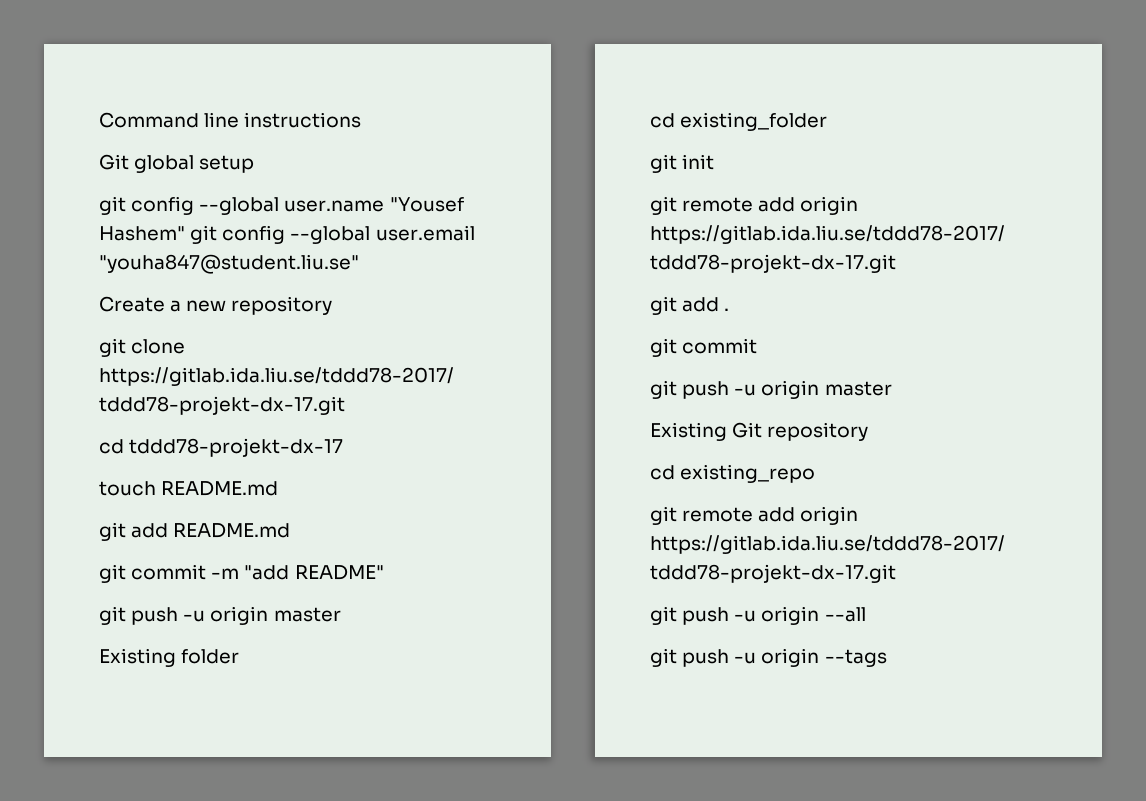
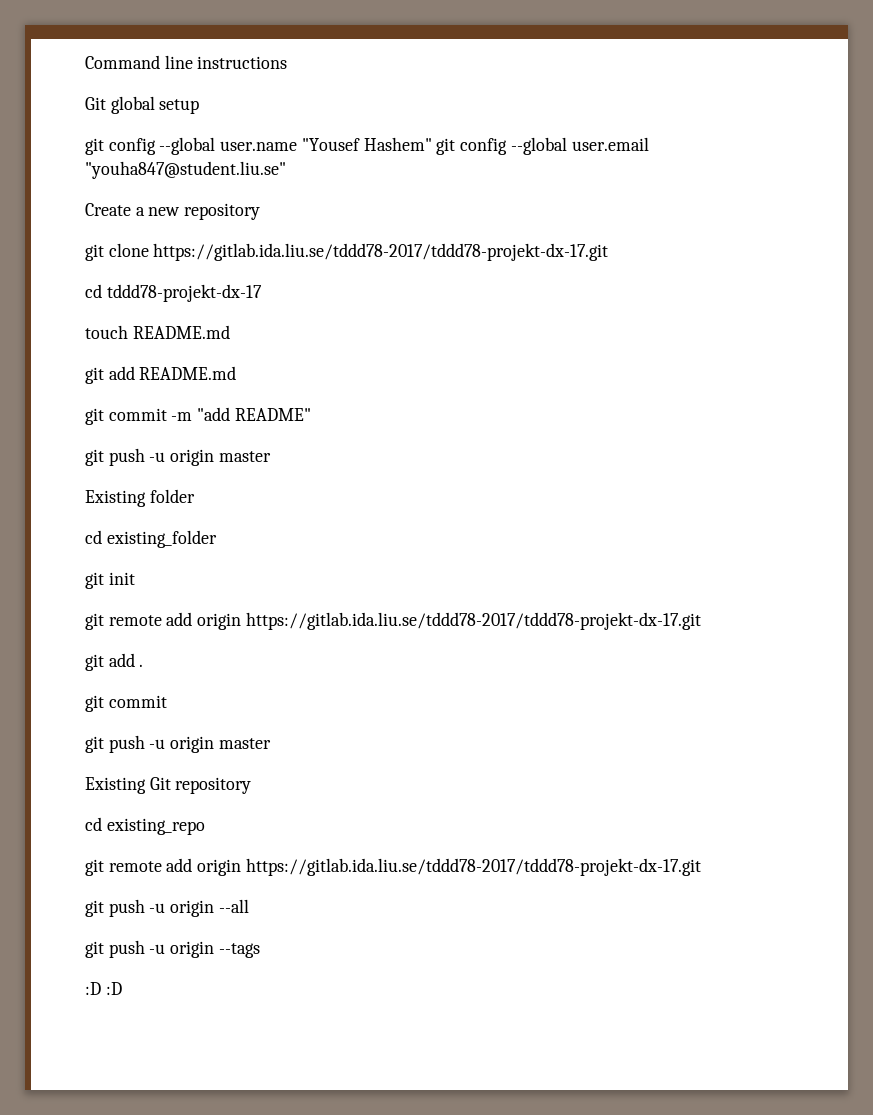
(887, 658) none -> [85,982,122,995] // :D :D

